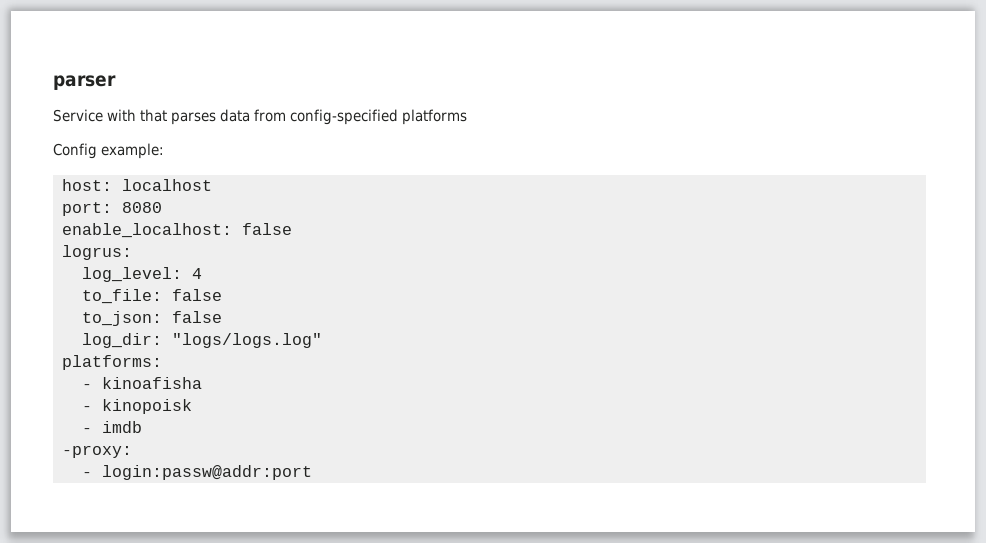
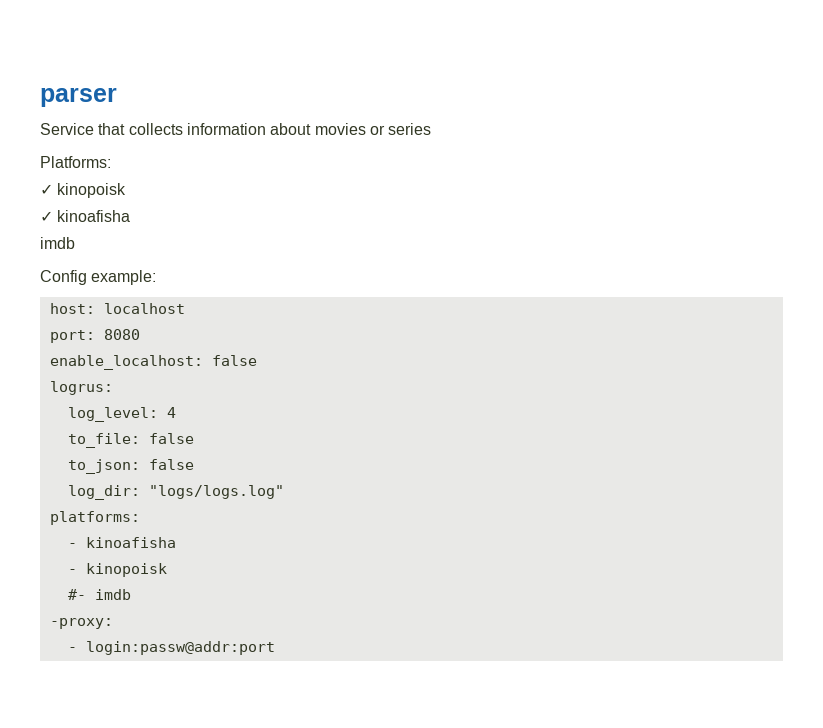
[107,109,468,125] with that parses data from config-specified platforms -> [98,123,432,135] [40,156,111,168] [40,183,127,198] [40,210,131,222] [40,237,75,249] that collects information about movies or series // Platforms: // ✓ kinopoisk // ✓ kinoafisha // imdb
[82,428,92,433] - -> [67,589,86,600] #-

